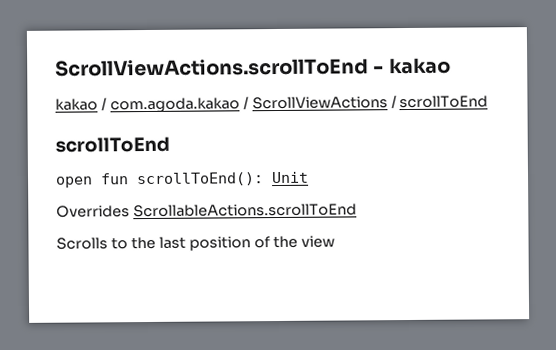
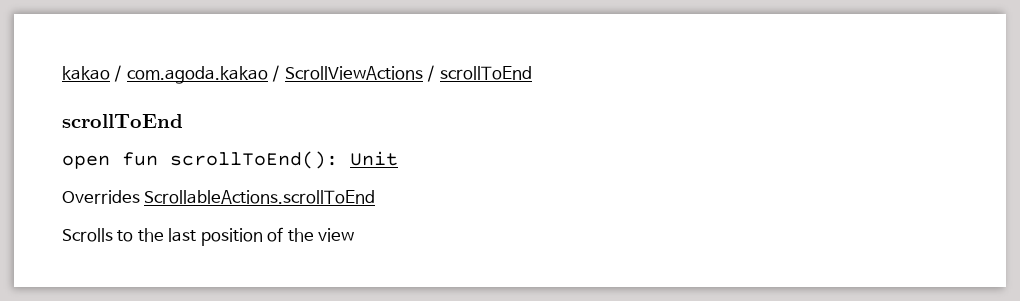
[55,57,451,77] ScrollViewActions.scrollToEnd - kakao // -> (62, 73) none

